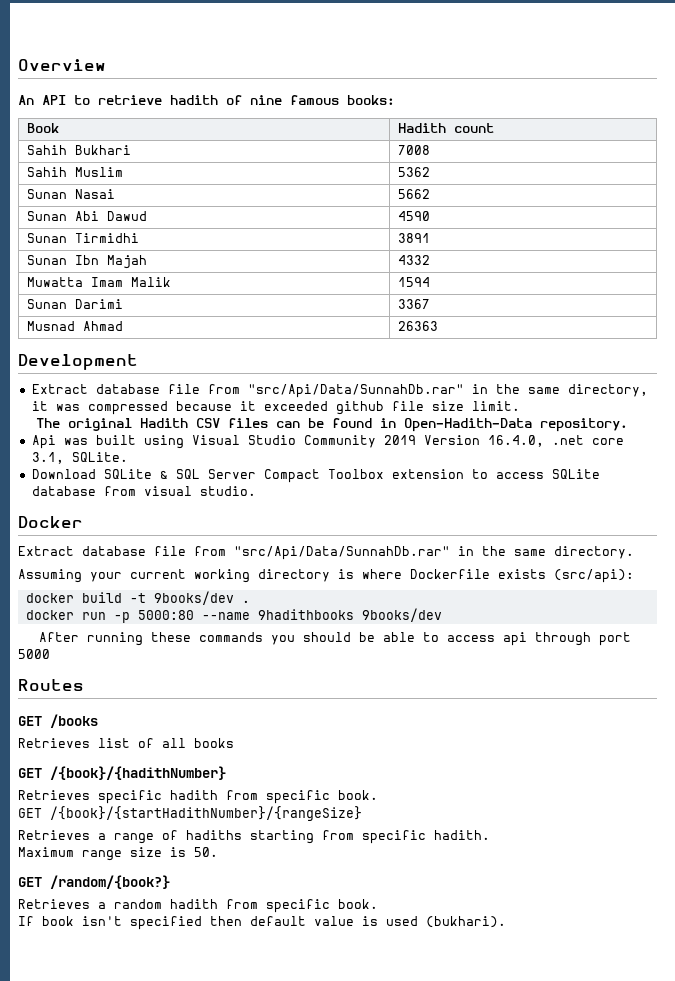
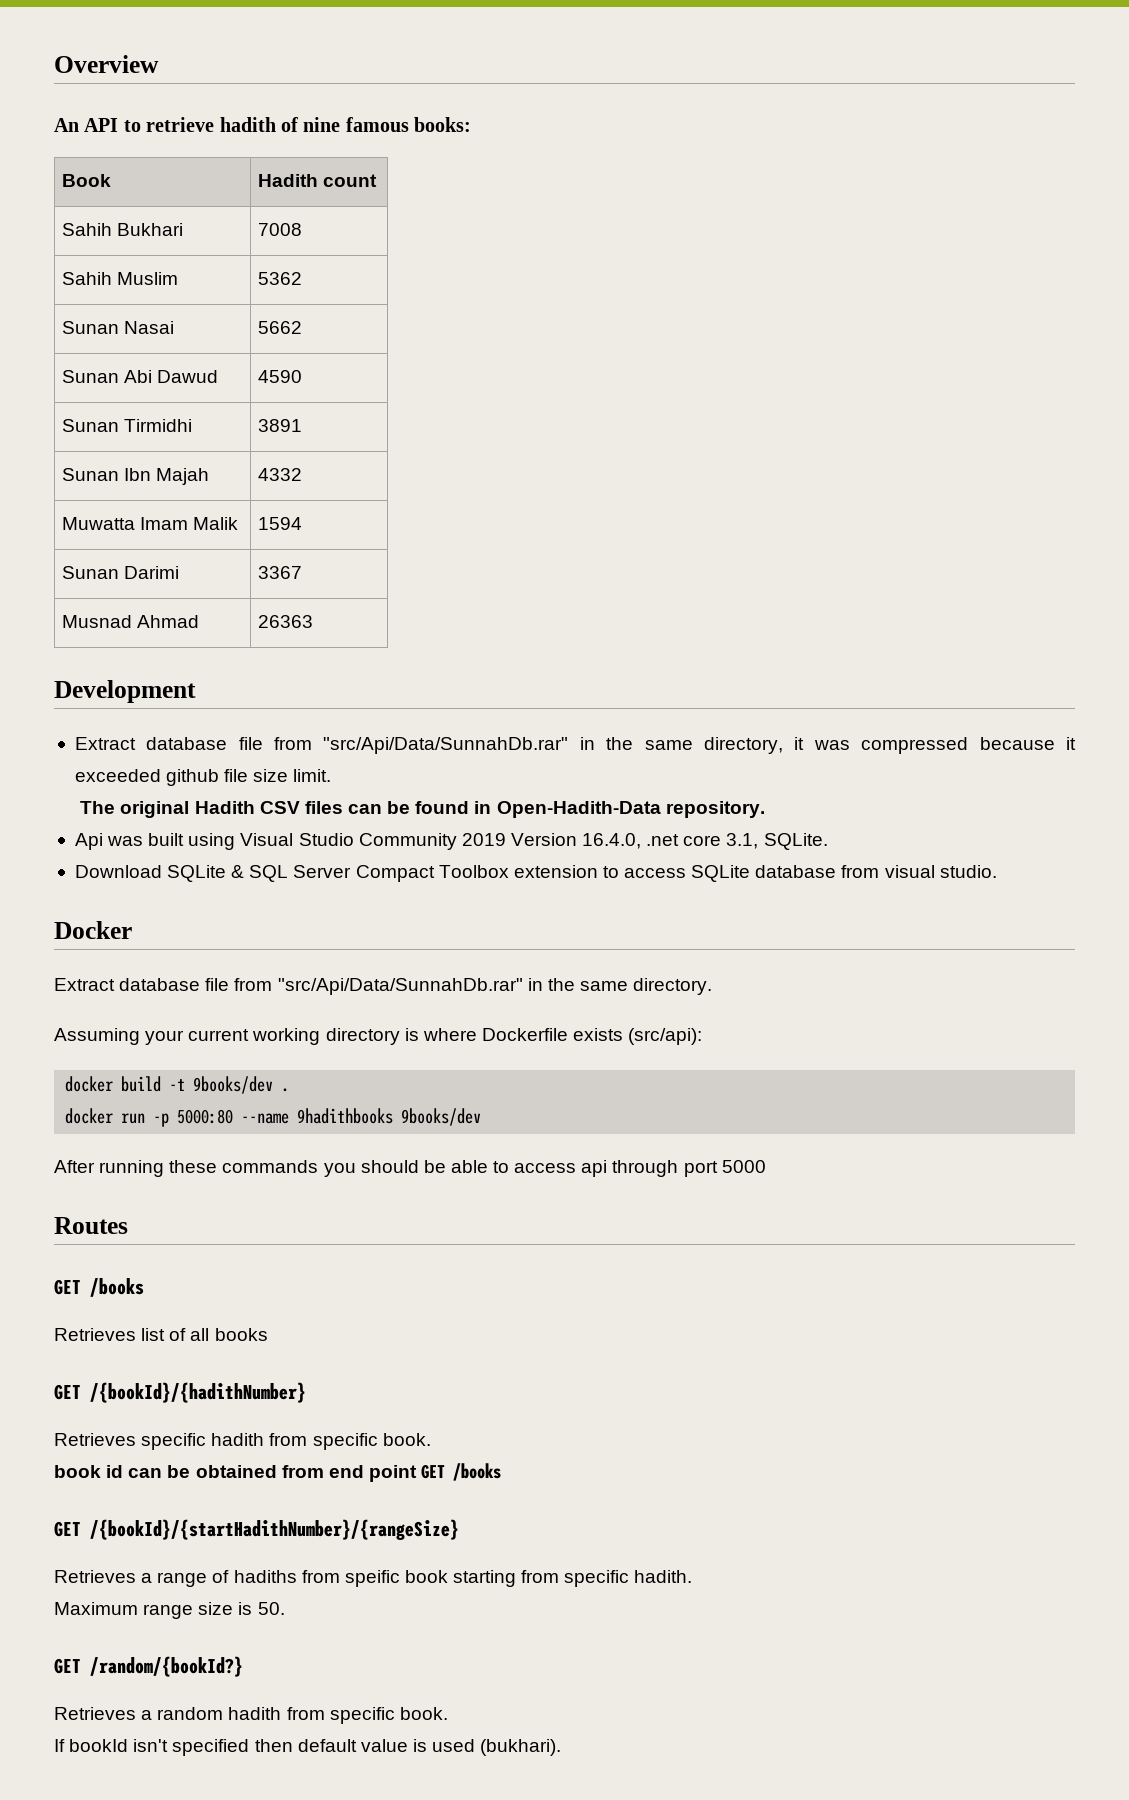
[50,766,226,780] /{book}/{hadithNumber} -> [90,1382,306,1403] /{bookId}/{hadithNumber}
[18,806,362,821] GET /{book}/{startHadithNumber}/{rangeSize} -> [54,1463,502,1482] [54,1519,459,1540] book id can be obtained from end point GET /books // GET /{bookId}/{startHadithNumber}/{rangeSize}
(242, 835) none -> [301,1570,448,1587] from speific book
[50,875,170,889] /random/{book?} -> [90,1656,243,1677] /random/{bookId?}
[42,916,74,926] book -> [69,1739,129,1752] bookId

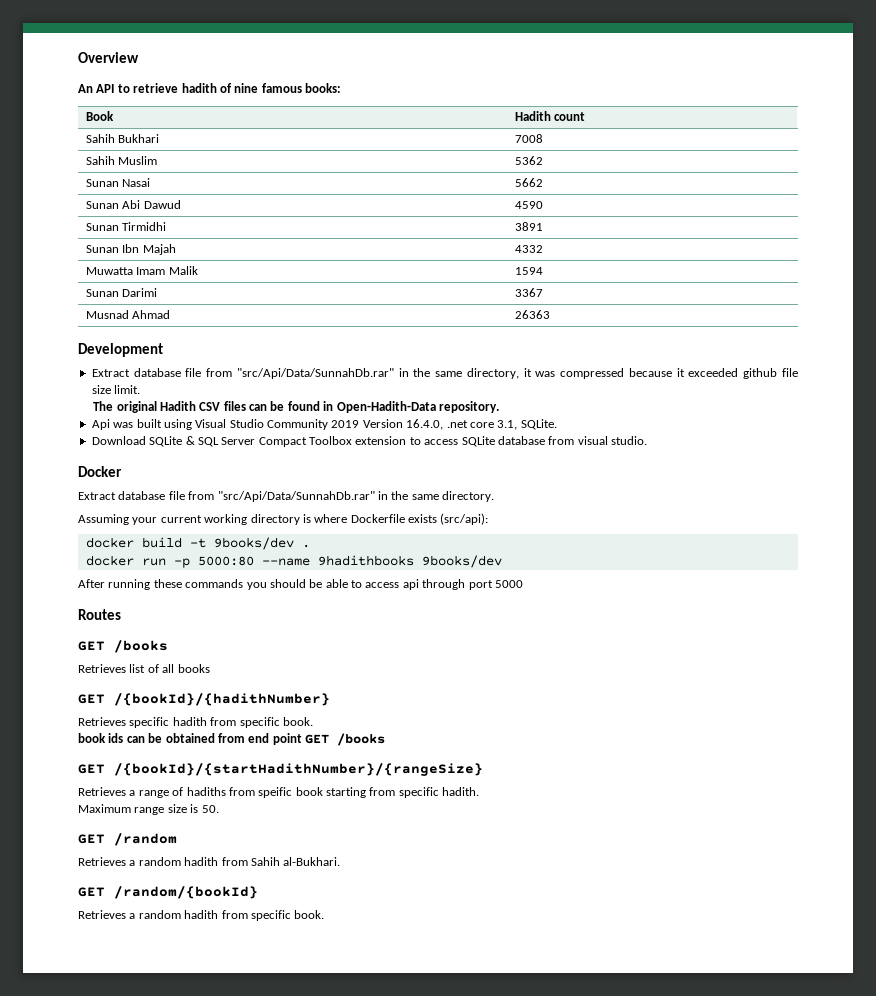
[106,1465,124,1478] id -> [108,733,124,743] ids
[90,1656,243,1677] /random/{bookId?} -> [114,833,177,846] [78,857,341,866] [78,886,258,899] /random // Retrieves a random hadith from Sahih al-Bukhari. // GET /random/{bookId}
[54,1739,562,1756] // If bookId isn't specified then default value is used (bukhari). -> (325, 914) none

